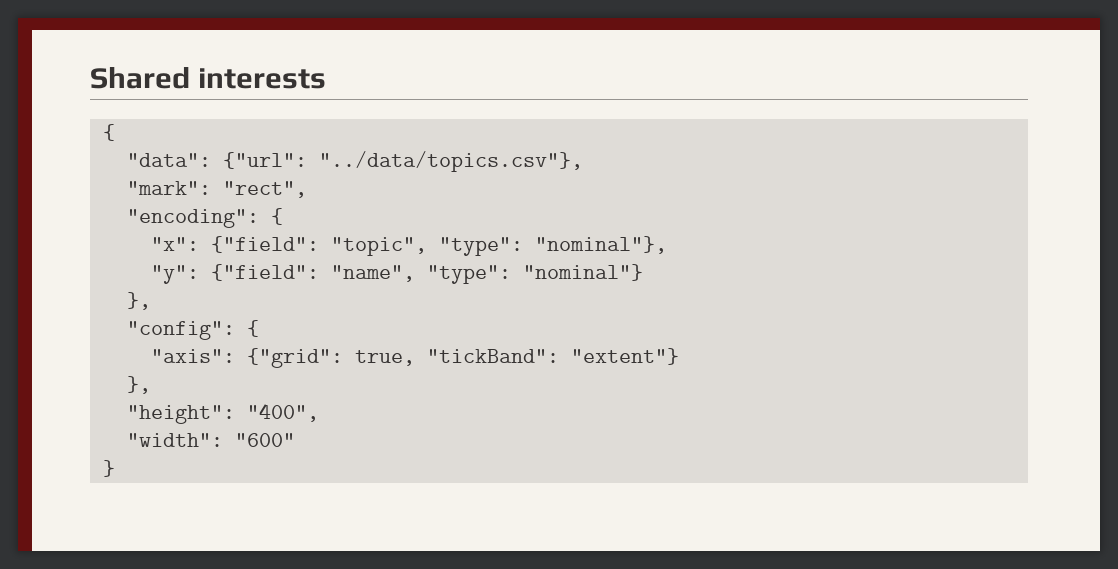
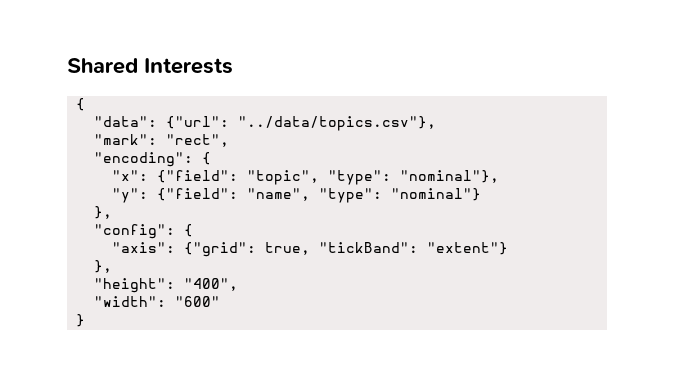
[198,68,327,89] interests -> [144,58,233,74] Interests

